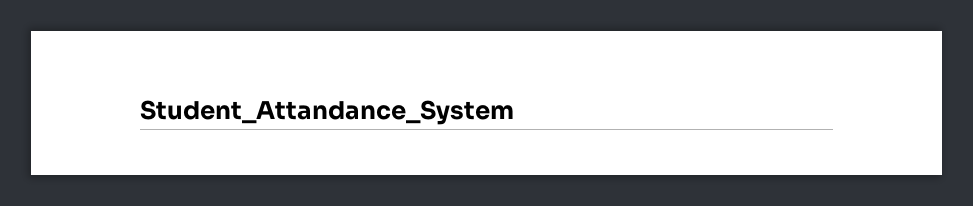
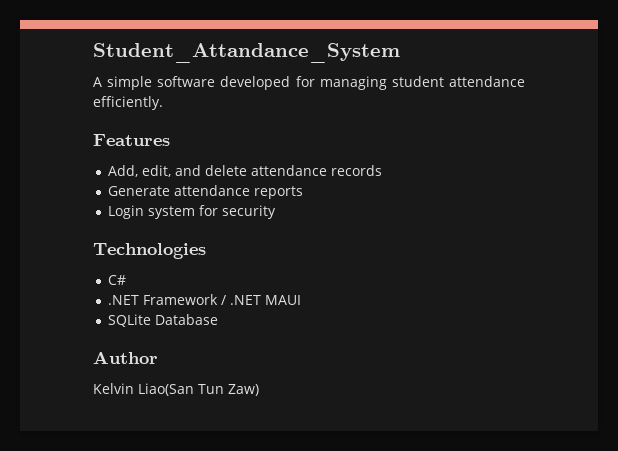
(514, 112) none -> [93,76,525,90] [93,96,163,110] [93,134,170,146] [108,165,383,177] [108,185,304,199] [108,205,277,219] [93,243,206,259] [108,275,127,285] [108,294,302,305] [108,314,219,327] [93,351,158,364] [93,383,259,396] // A simple software developed for managing student attendance efficiently. // Features // Add, edit, and delete attendance records // Generate attendance reports // Login system for security // Technologies // C# // .NET Framework / .NET MAUI // SQLite Database // Author // Kelvin Liao(San Tun Zaw)

